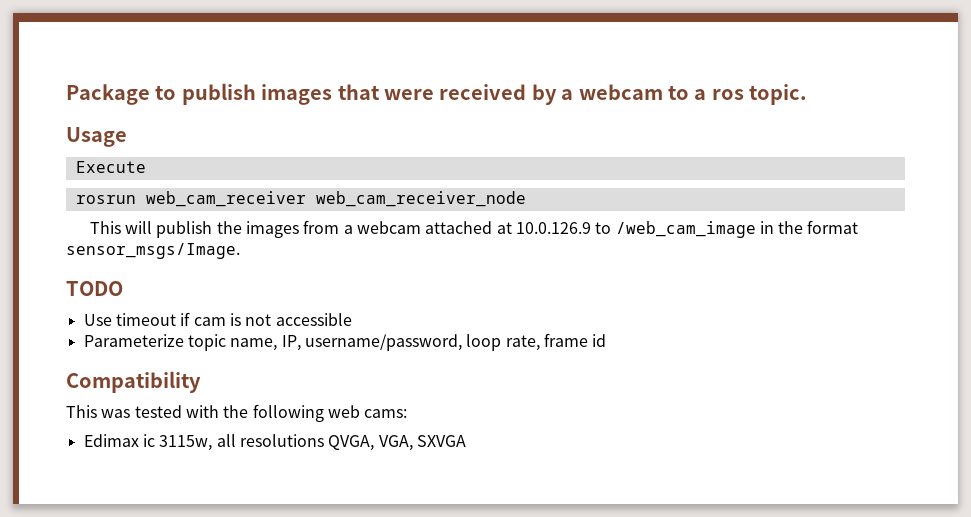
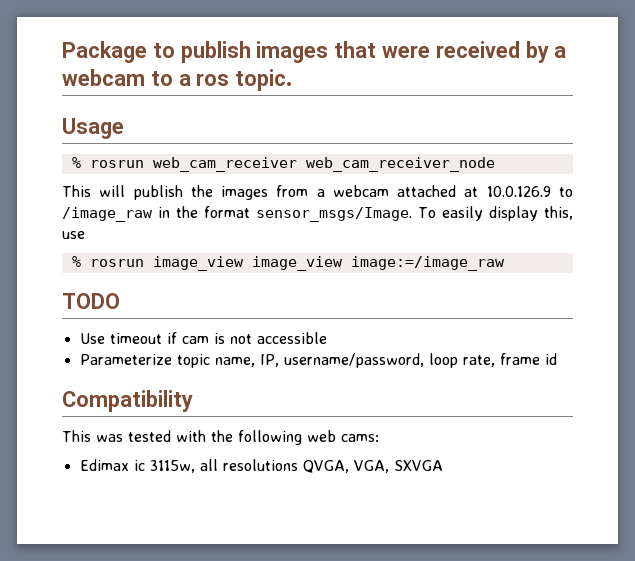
[75,161,146,173] Execute // -> [71,157,81,168] %
[615,221,756,238] /web_cam_image -> [62,207,153,222] /image_raw
(240, 251) none -> [418,206,573,221] [62,231,85,239] [71,256,505,271] To easily display this, use // % rosrun image_view image_view image:=/image_raw

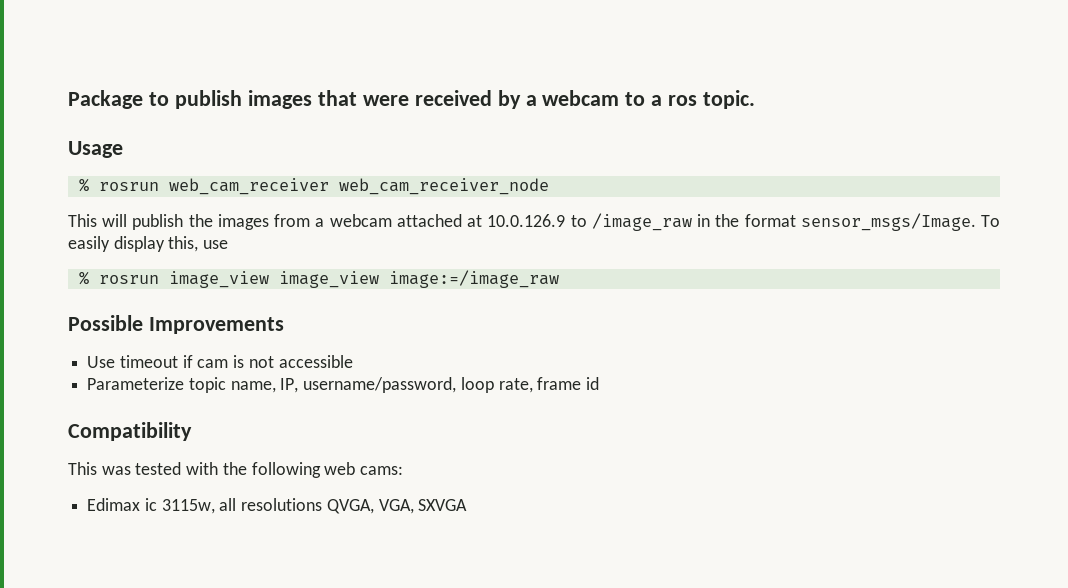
[62,293,120,309] TODO -> [68,315,284,334] Possible Improvements

